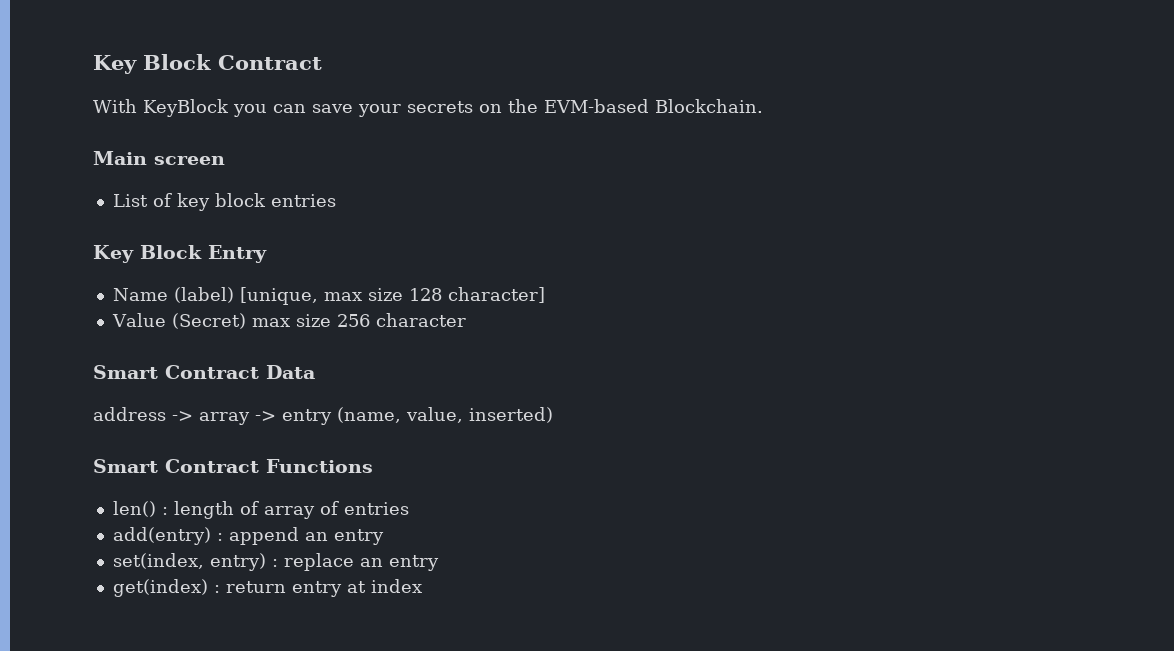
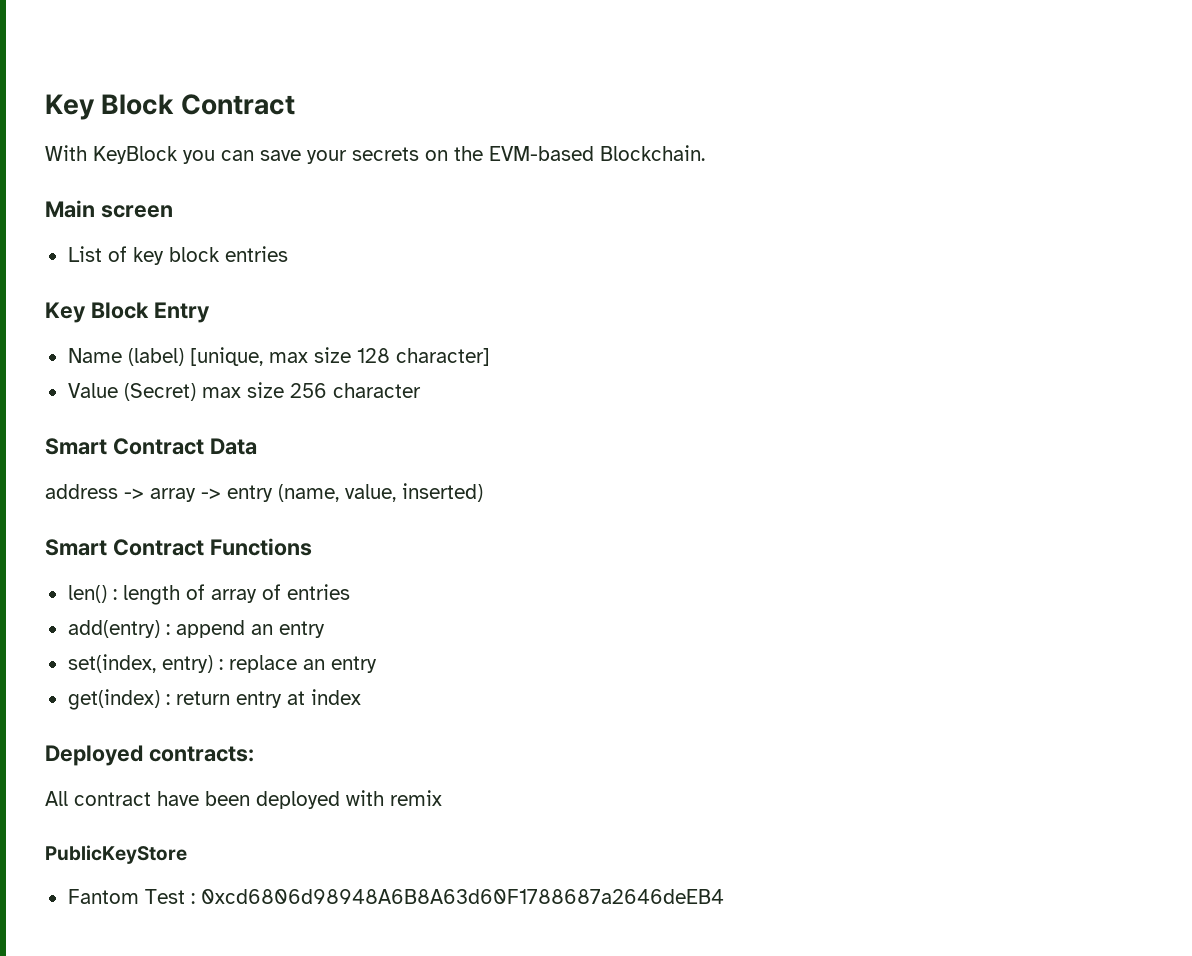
(422, 586) none -> [45,745,254,766] [45,790,442,809] [45,845,187,864] [67,889,724,904] // Deployed contracts: // All contract have been deployed with remix // PublicKeyStore // Fantom Test : 0xcd6806d98948A6B8A63d60F1788687a2646deEB4

